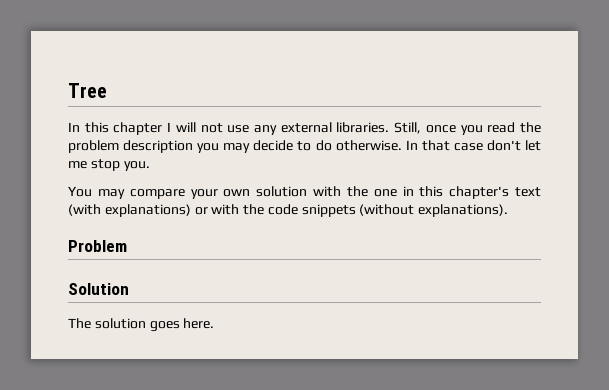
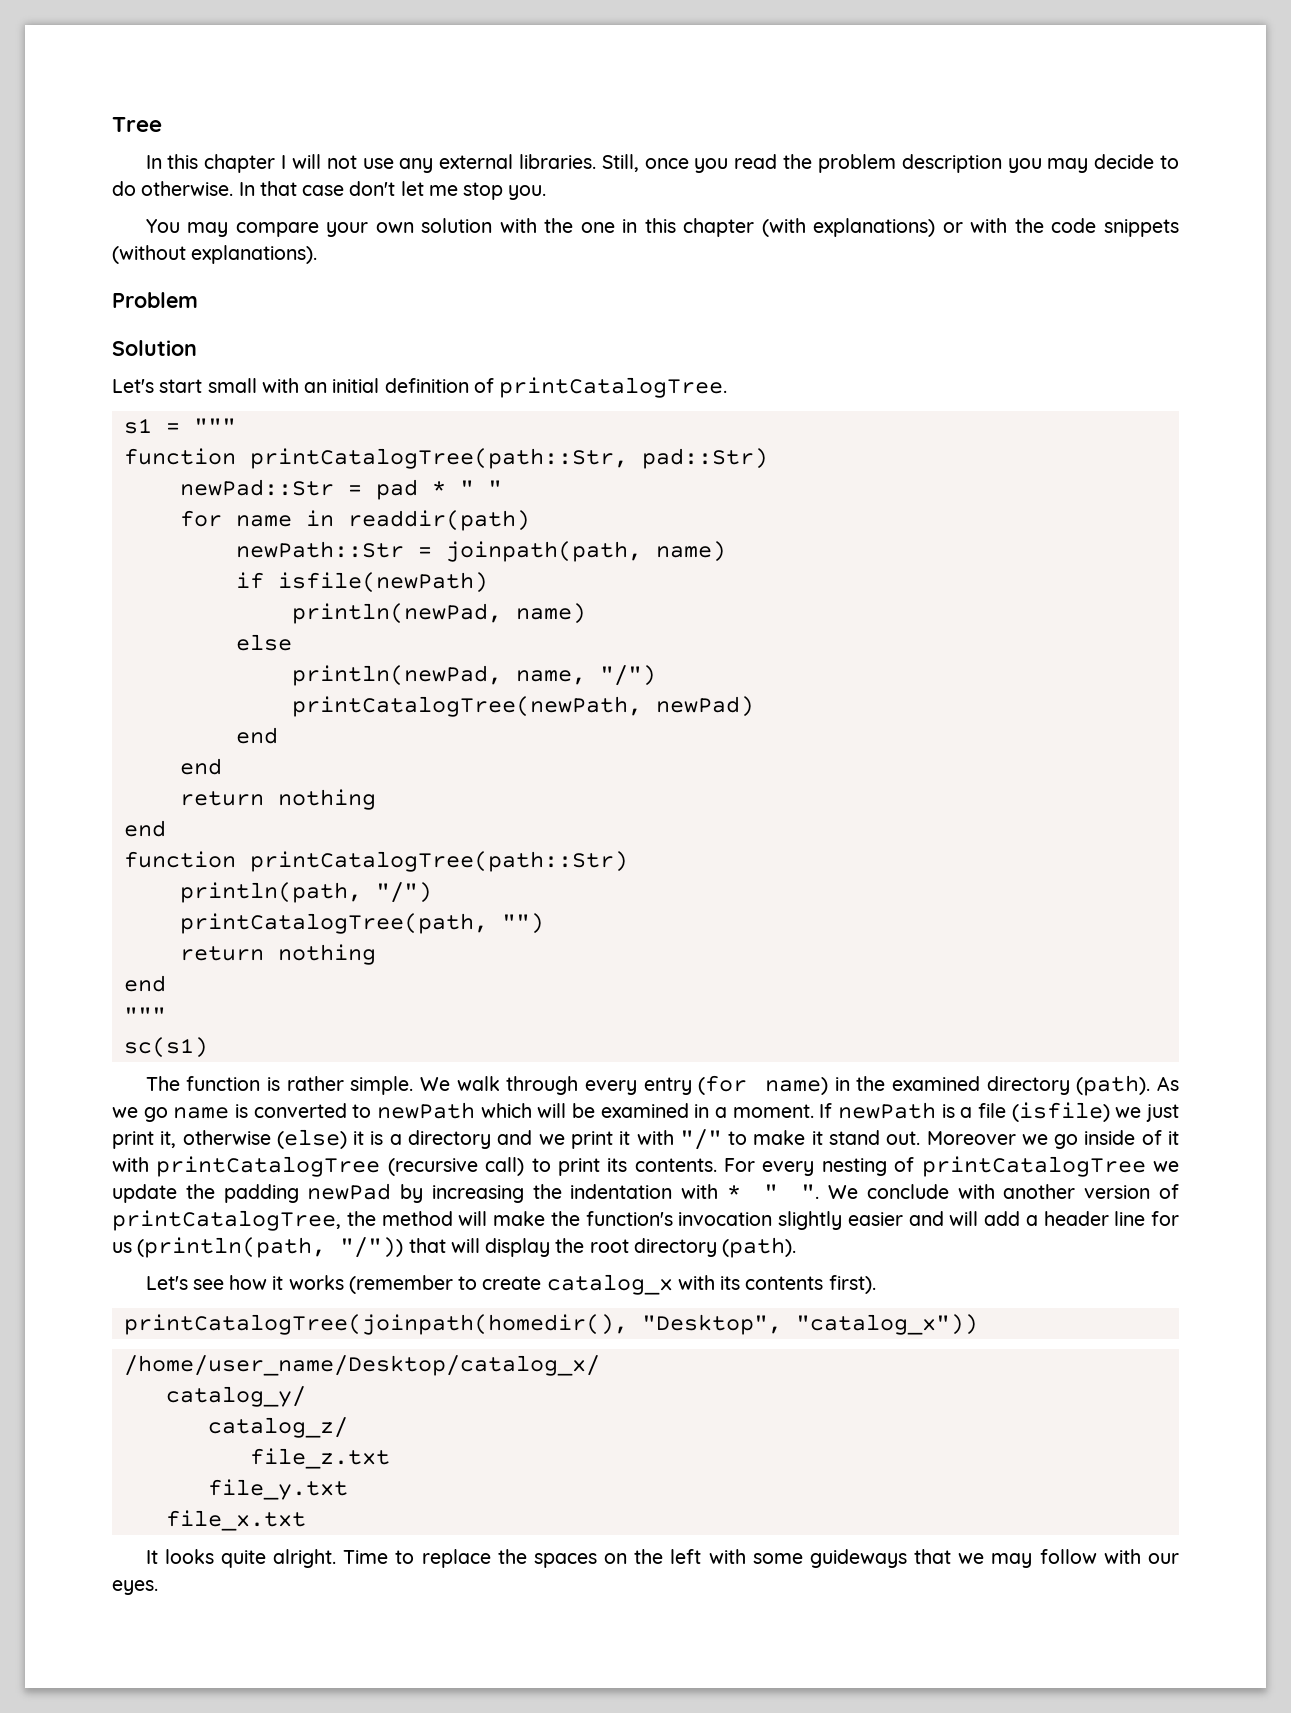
[449,186,541,199] chapter's text -> [683,218,755,237] chapter
[68,318,215,332] The solution goes here. -> [112,377,728,398] [123,418,236,434] [123,448,768,469] [179,479,502,500] [179,510,530,531] [235,541,726,562] [235,572,488,593] [291,603,586,624] [235,634,292,651] [291,665,656,686] [291,696,754,717] [235,727,278,744] [179,758,222,775] [179,789,376,810] [123,820,166,837] [123,851,628,872] [179,882,432,903] [179,913,544,934] [179,944,376,965] [123,975,166,992] [123,1007,166,1022] [123,1037,208,1058] [145,1075,1180,1096] [112,1102,1179,1122] [112,1129,1179,1150] [112,1156,1179,1177] [112,1183,1179,1203] [112,1210,1179,1231] [112,1237,797,1258] [145,1274,876,1295] [123,1314,978,1335] [123,1355,600,1376] [165,1386,306,1407] [207,1417,348,1438] [249,1448,390,1469] [207,1479,348,1500] [165,1510,306,1531] [145,1549,1180,1568] [112,1580,158,1595] Let's start small with an initial definition of printCatalogTree. // s1 = """ // function printCatalogTree(path::Str, pad::Str) // newPad::Str = pad * " " // for name in readdir(path) // newPath::Str = joinpath(path, name) // if isfile(newPath) // println(newPad, name) // else // println(newPad, name, "/") // printCatalogTree(newPath, newPad) // end // end // return nothing // end // function printCatalogTree(path::Str) // println(path, "/") // printCatalogTree(path, "") // return nothing // end // """ // sc(s1) // The function is rather simple. We walk through every entry (for name) in the examined directory (path). As we go name is converted to newPath which will be examined in a moment. If newPath is a file (isfile) we just print it, otherwise (else) it is a directory and we print it with "/" to make it stand out. Moreover we go inside of it with printCatalogTree (recursive call) to print its contents. For every nesting of printCatalogTree we update the padding newPad by increasing the indentation with * " ". We conclude with another version of printCatalogTree, the method will make the function's invocation slightly easier and will add a header line for us (println(path, "/")) that will display the root directory (path). // Let's see how it works (remember to create catalog_x with its contents first). // printCatalogTree(joinpath(homedir(), "Desktop", "catalog_x")) // /home/user_name/Desktop/catalog_x/ // catalog_y/ // catalog_z/ // file_z.txt // file_y.txt // file_x.txt // It looks quite alright. Time to replace the spaces on the left with some guideways that we may follow with our eyes.

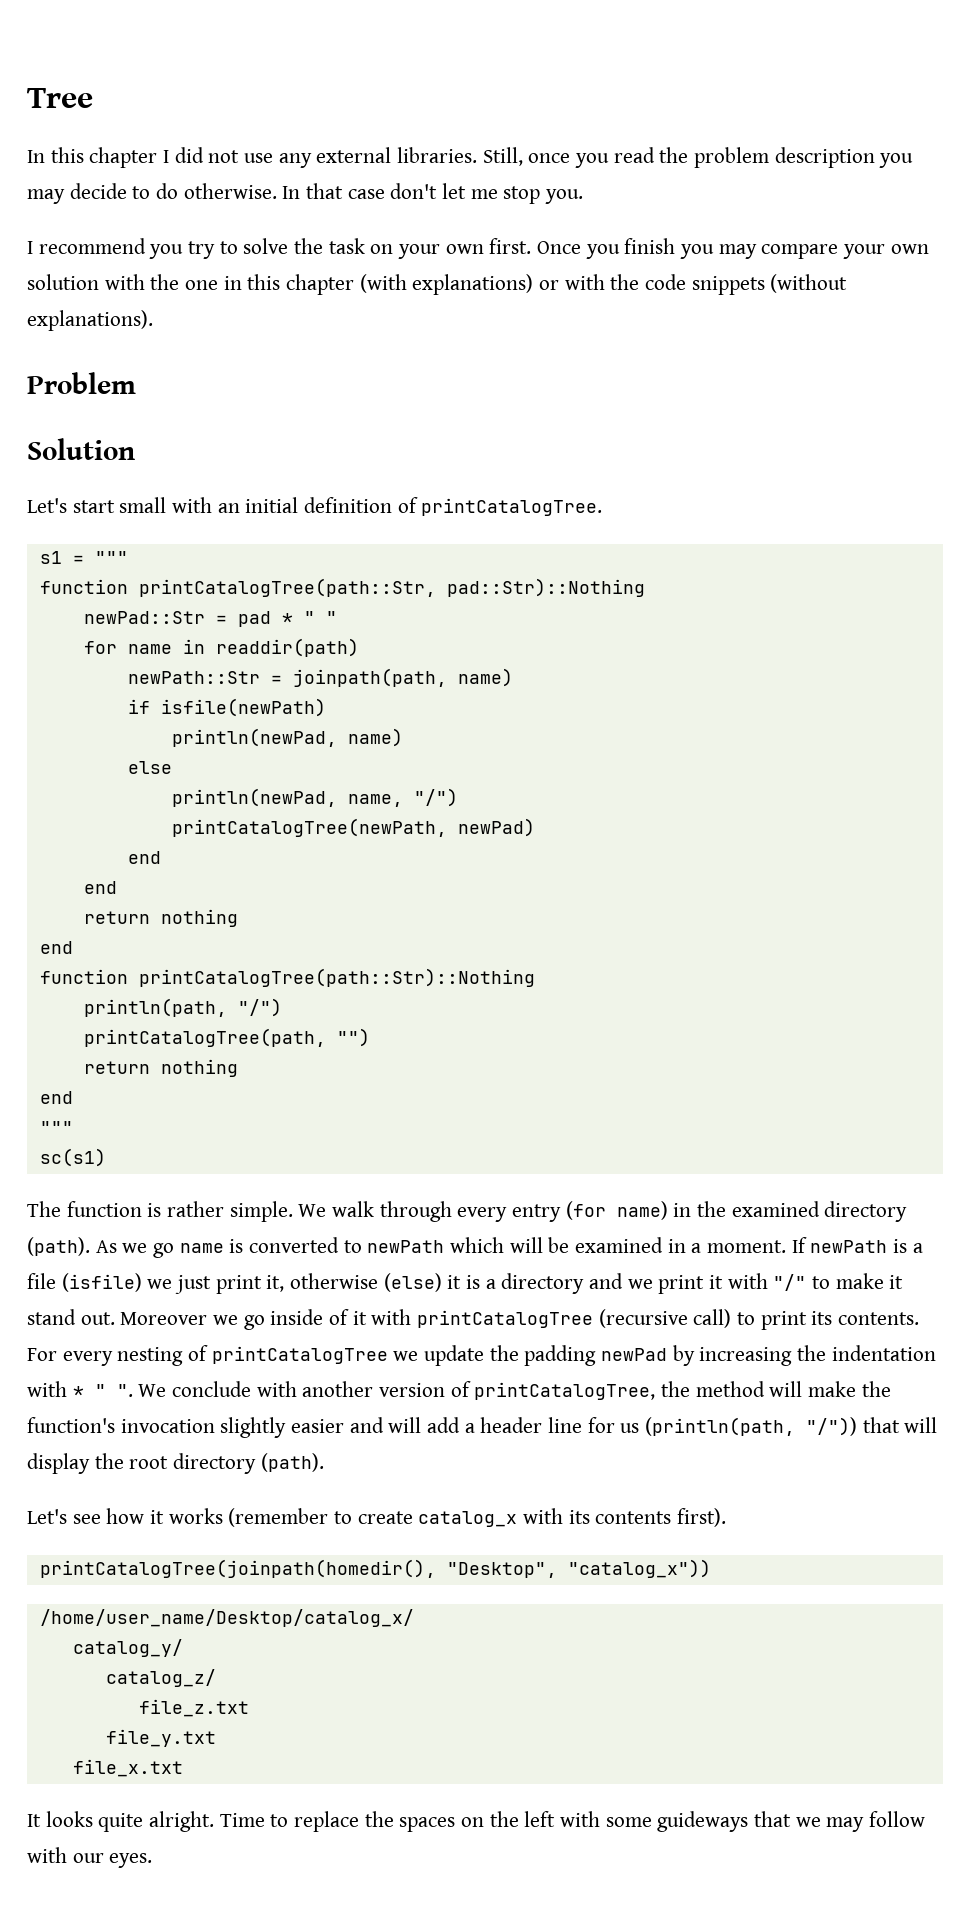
[291,154,321,169] will -> [174,147,204,163] did
[145,219,180,233] You -> [27,238,715,259] I recommend you try to solve the task on your own first. Once you finish you
[641,448,768,469] pad::Str) -> [446,578,645,597] pad::Str)::Nothing
[249,851,628,872] printCatalogTree(path::Str) -> [138,968,535,987] printCatalogTree(path::Str)::Nothing

